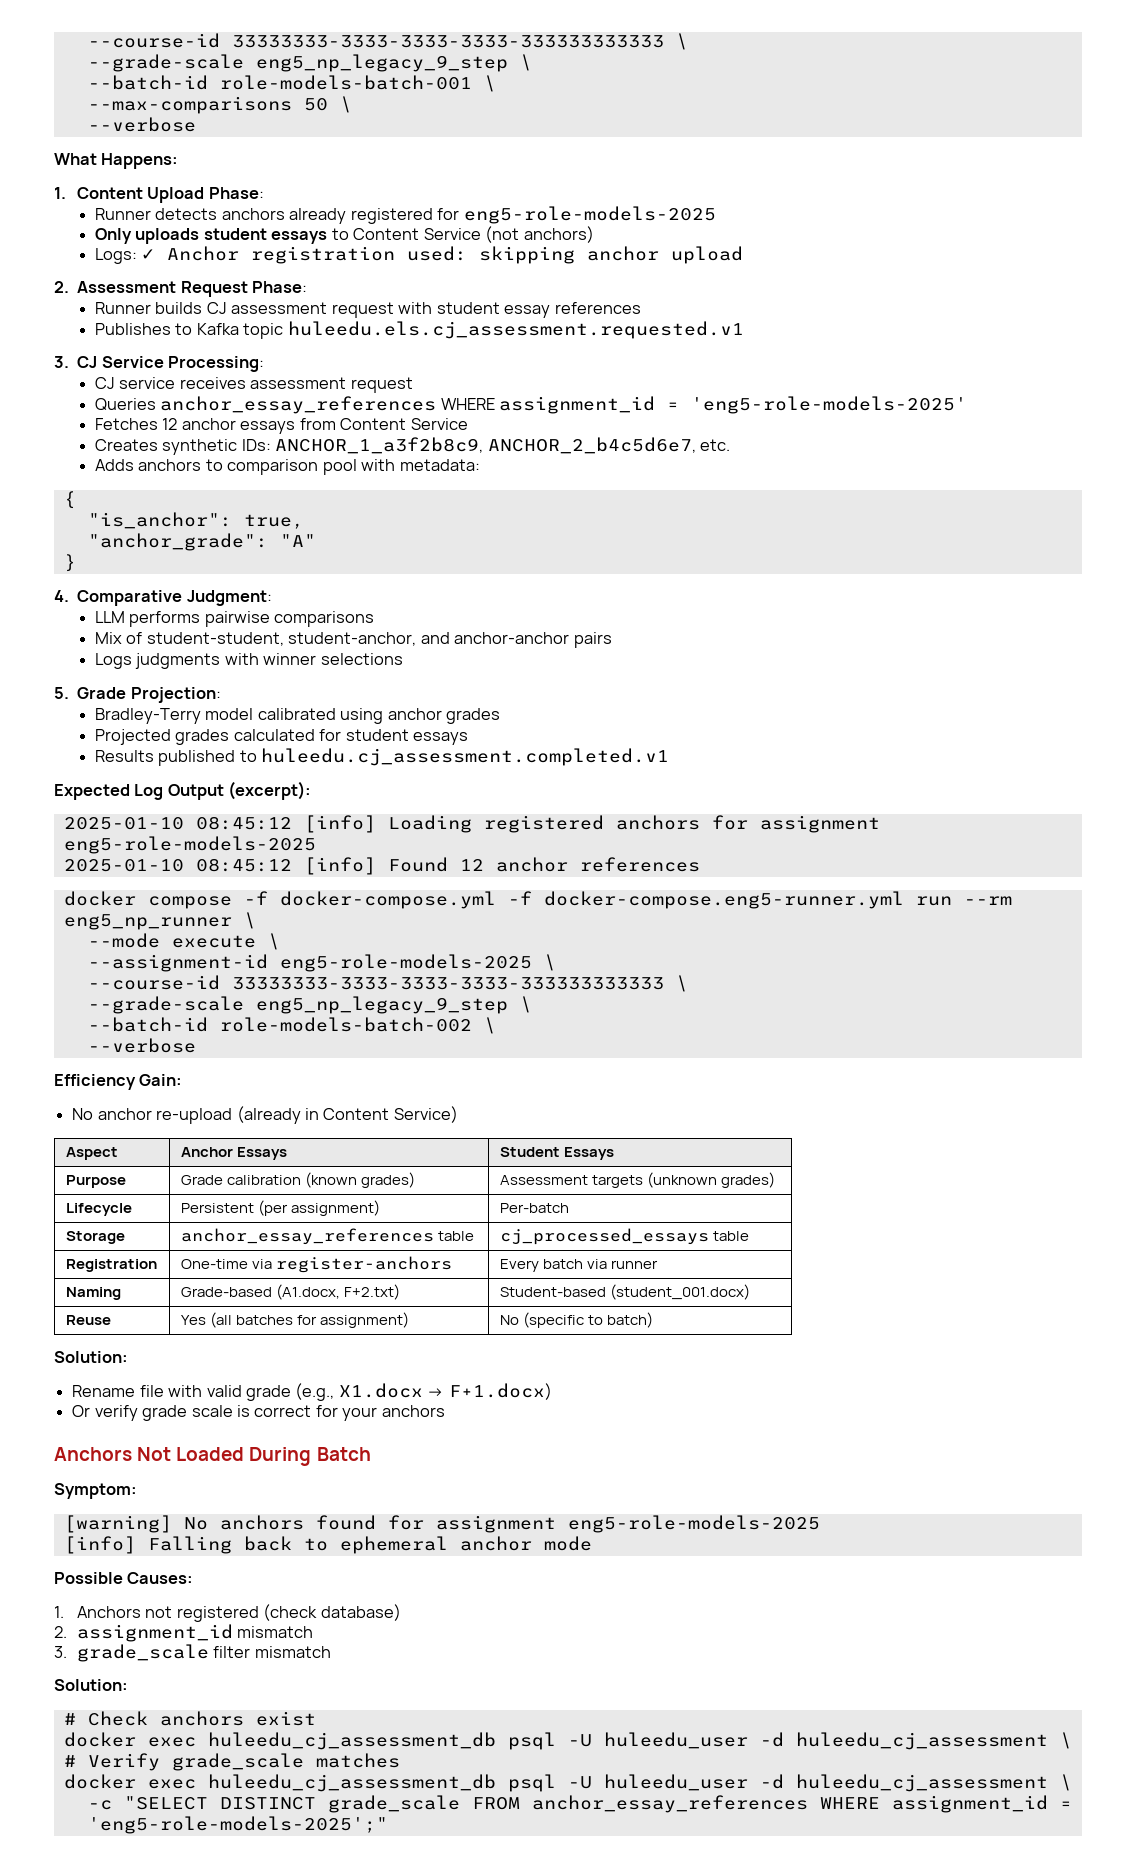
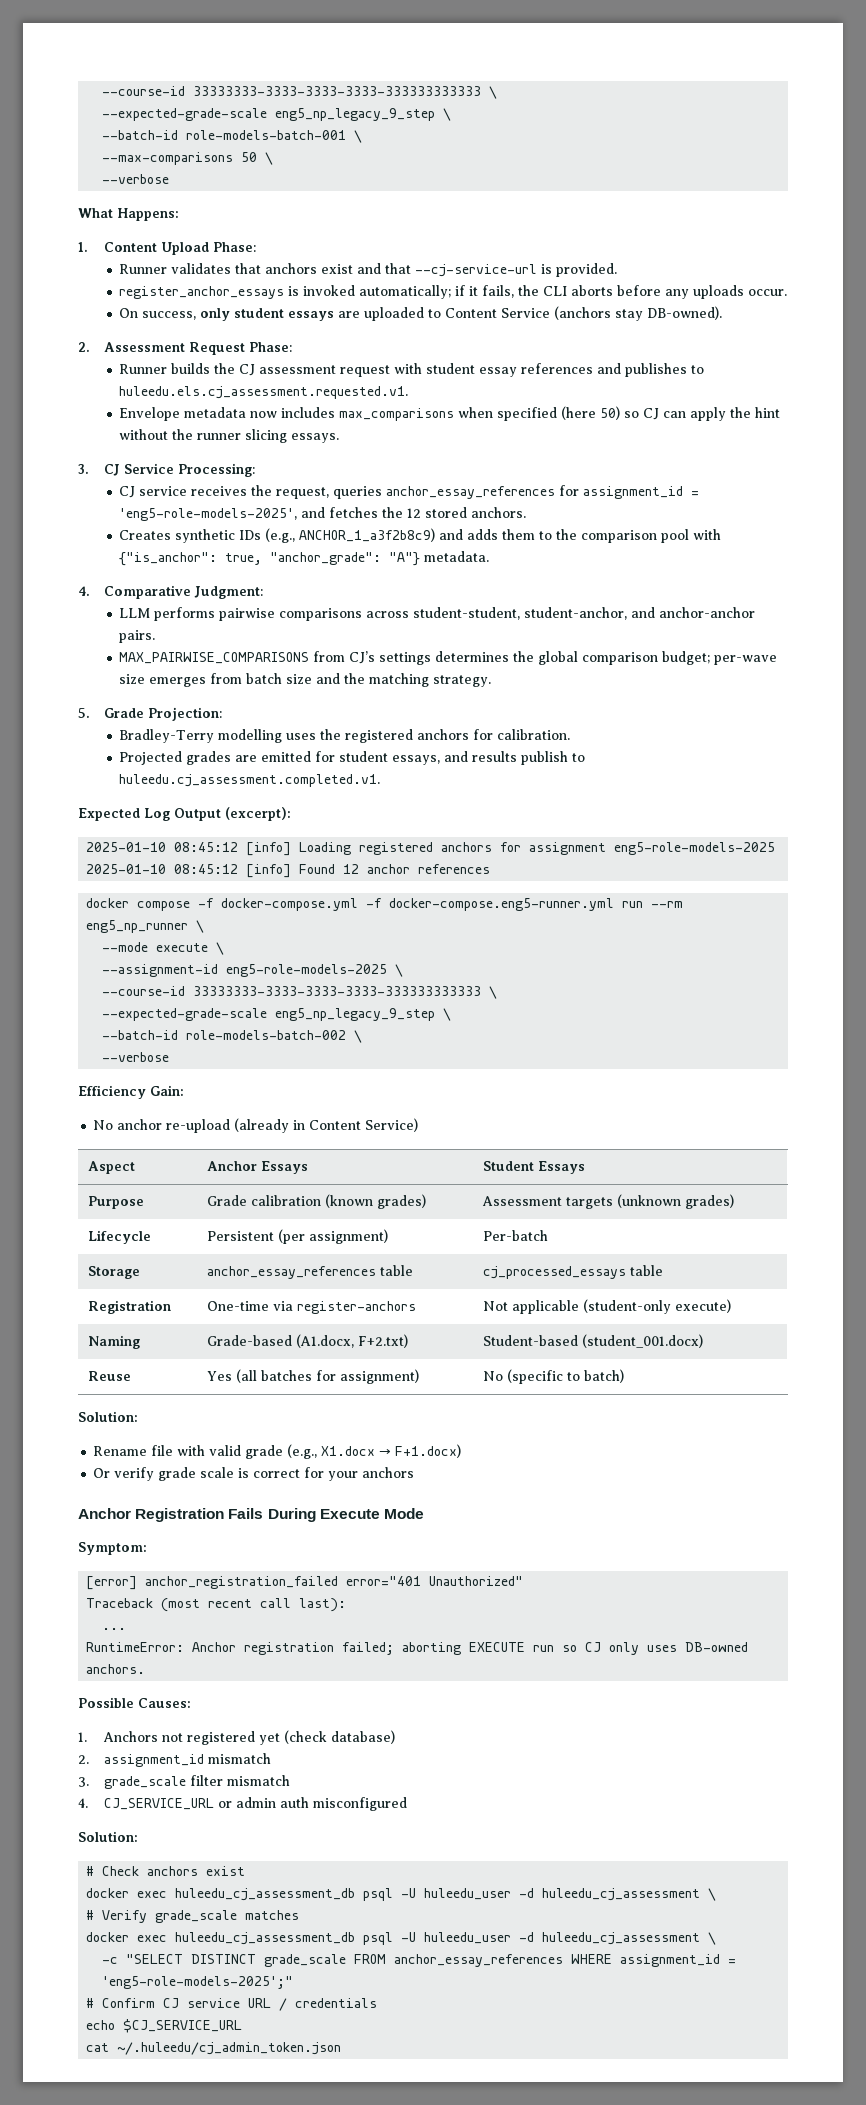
[87,33,688,50] [87,54,244,72] --course-id 33333333-3333-3333-3333-333333333333 \ // --grade-scale -> [102,86,498,99] [102,108,268,121] --course-id 33333333-3333-3333-3333-333333333333 \ // --expected-grade-scale
[155,206,716,224] [95,226,594,244] [95,246,744,264] detects anchors already registered for eng5-role-models-2025 // Only uploads student essays to Content Service (not anchors) // Logs: ✓ Anchor registration used: skipping anchor upload -> [171,263,618,277] [119,285,788,299] [119,306,723,321] validates that anchors exist and that --cj-service-url is provided. // register_anchor_essays is invoked automatically; if it fails, the CLI aborts before any uploads occur. // On success, only student essays are uploaded to Content Service (anchors stay DB-owned).
(203, 308) none -> [214,363,236,374] the
[95,321,744,339] // Publishes to Kafka topic huleedu.els.cj_assessment.requested.v1 -> [597,363,705,377] [119,386,409,399] [119,406,781,421] [119,429,340,443] and publishes to huleedu.els.cj_assessment.requested.v1. // Envelope metadata now includes max_comparisons when specified (here 50) so CJ can apply the hint without the runner slicing essays.
[250,377,413,393] [95,396,968,414] [95,418,468,434] [95,437,731,455] [95,459,480,475] [63,491,76,509] [87,512,304,529] [87,533,316,551] [63,554,76,572] assessment request // Queries anchor_essay_references WHERE assignment_id = 'eng5-role-models-2025' // Fetches 12 anchor essays from Content Service // Creates synthetic IDs: ANCHOR_1_a3f2b8c9, ANCHOR_2_b4c5d6e7, etc. // Adds anchors to comparison pool with metadata: // { // "is_anchor": true, // "anchor_grade": "A" // } -> [251,485,700,499] [119,507,527,521] [119,528,722,543] [119,551,490,566] the request, queries anchor_essay_references for assignment_id = 'eng5-role-models-2025', and fetches the 12 stored anchors. // Creates synthetic IDs (e.g., ANCHOR_1_a3f2b8c9) and adds them to the comparison pool with {"is_anchor": true, "anchor_grade": "A"} metadata.
[95,632,143,644] // Mix of -> [366,611,410,618] across
[573,632,612,648] [95,653,403,669] [54,687,221,703] [95,708,501,724] [95,729,469,745] [95,748,670,766] pairs // Logs judgments with winner selections // 5. Grade Projection: // Bradley-Terry model calibrated using anchor grades // Projected grades calculated for student essays // Results published to huleedu.cj_assessment.completed.v1 -> [119,630,156,643] [119,651,778,665] [119,673,492,687] [78,707,222,721] [119,729,571,743] [119,751,586,765] [119,774,381,787] pairs. // MAX_PAIRWISE_COMPARISONS from CJ’s settings determines the global comparison budget; per-wave size emerges from batch size and the matching strategy. // 5. Grade Projection: // Bradley-Terry modelling uses the registered anchors for calibration. // Projected grades are emitted for student essays, and results publish to huleedu.cj_assessment.completed.v1.
[87,996,244,1014] --grade-scale -> [102,1008,268,1021] --expected-grade-scale
[499,1259,658,1272] Every batch via runner -> [483,1299,732,1314] Not applicable (student-only execute)
[54,1447,371,1466] [54,1483,137,1499] [63,1515,820,1533] [63,1536,592,1554] Anchors Not Loaded During Batch // Symptom: // [warning] No anchors found for assignment eng5-role-models-2025 // [info] Falling back to ephemeral anchor mode -> [78,1508,424,1522] [78,1542,147,1555] [86,1576,524,1590] [86,1598,347,1612] [102,1628,127,1630] [86,1642,749,1655] [86,1664,146,1674] Anchor Registration Fails During Execute Mode // Symptom: // [error] anchor_registration_failed error="401 Unauthorized" // Traceback (most recent call last): // ... // RuntimeError: Anchor registration failed; aborting EXECUTE run so CJ only uses DB-owned anchors.
(259, 1614) none -> [258,1733,280,1745] yet
(331, 1652) none -> [78,1797,407,1811] // 4. CJ_SERVICE_URL or admin auth misconfigured
(388, 1825) none -> [86,1998,378,2011] [86,2019,243,2033] [86,2042,342,2055] // # Confirm CJ service URL / credentials // echo $CJ_SERVICE_URL // cat ~/.huleedu/cj_admin_token.json

